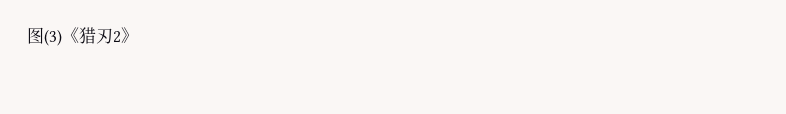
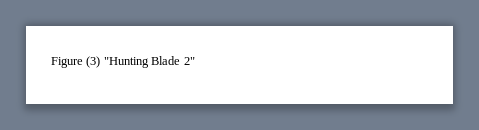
[27,27,138,46] 图(3)《猎刃2》 -> [51,56,195,68] Figure (3) "Hunting Blade 2"

